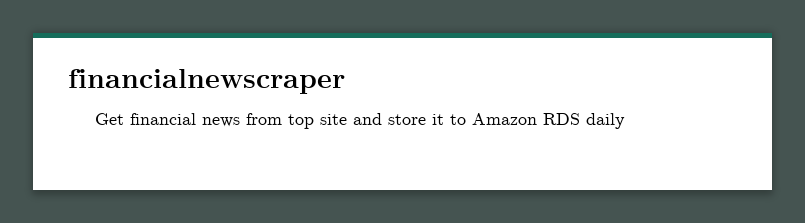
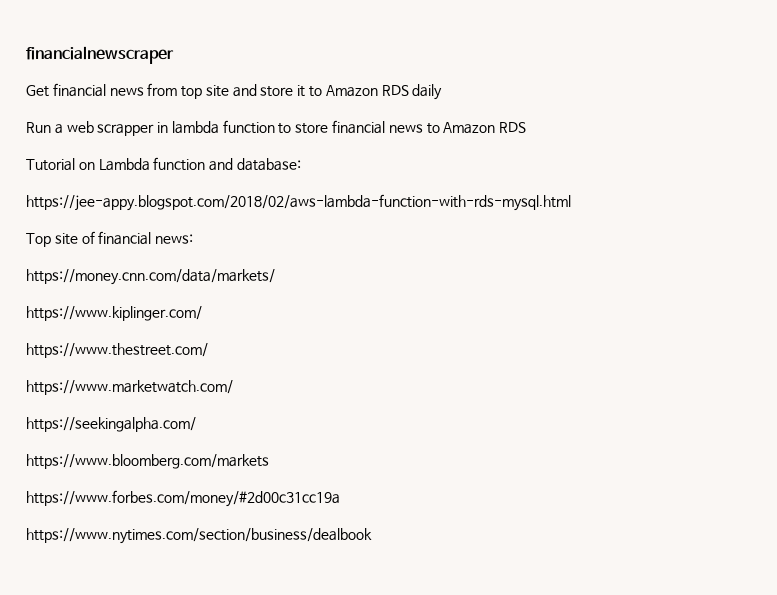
(625, 121) none -> [26,120,527,136] [26,157,301,171] [26,194,571,211] [26,231,194,247] [26,269,275,285] [26,306,202,321] [26,343,208,358] [26,380,233,395] [26,417,196,432] [26,454,269,469] [26,490,340,507] [26,528,372,544] // Run a web scrapper in lambda function to store financial news to Amazon RDS // Tutorial on Lambda function and database: // https://jee-appy.blogspot.com/2018/02/aws-lambda-function-with-rds-mysql.html // Top site of financial news: // https://money.cnn.com/data/markets/ // https://www.kiplinger.com/ // https://www.thestreet.com/ // https://www.marketwatch.com/ // https://seekingalpha.com/ // https://www.bloomberg.com/markets // https://www.forbes.com/money/#2d00c31cc19a // https://www.nytimes.com/section/business/dealbook

